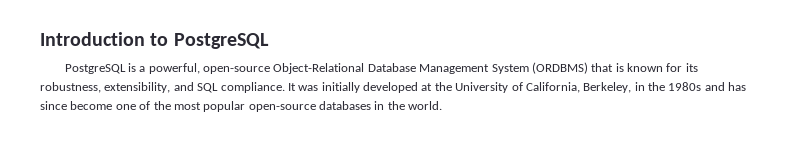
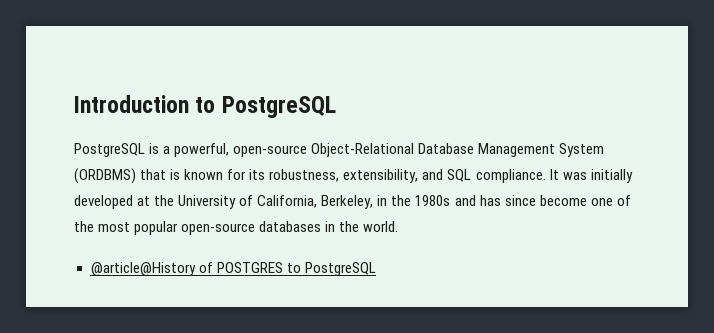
(443, 105) none -> [90,262,376,276] // @article@History of POSTGRES to PostgreSQL

